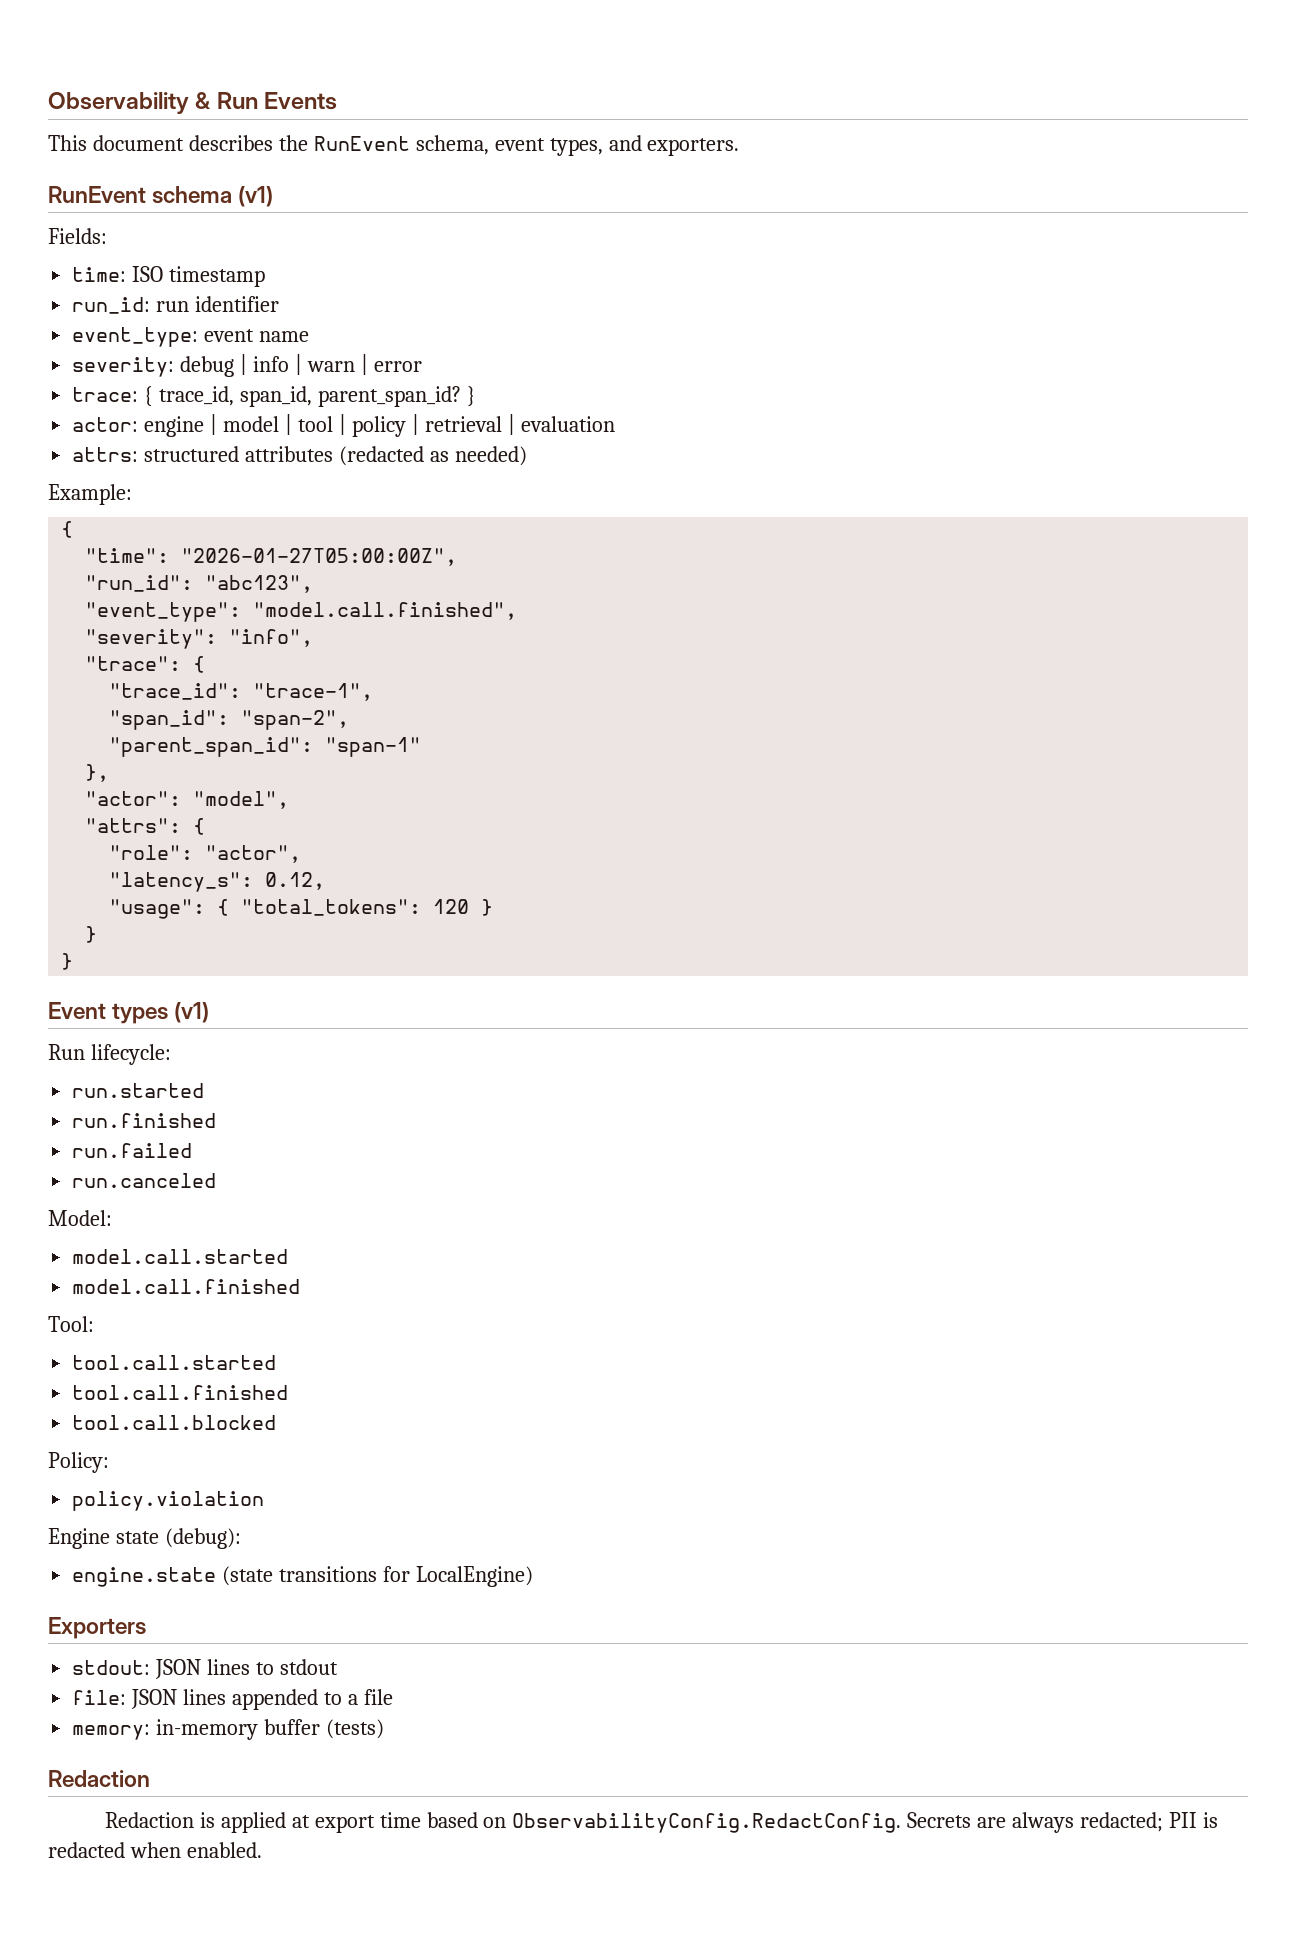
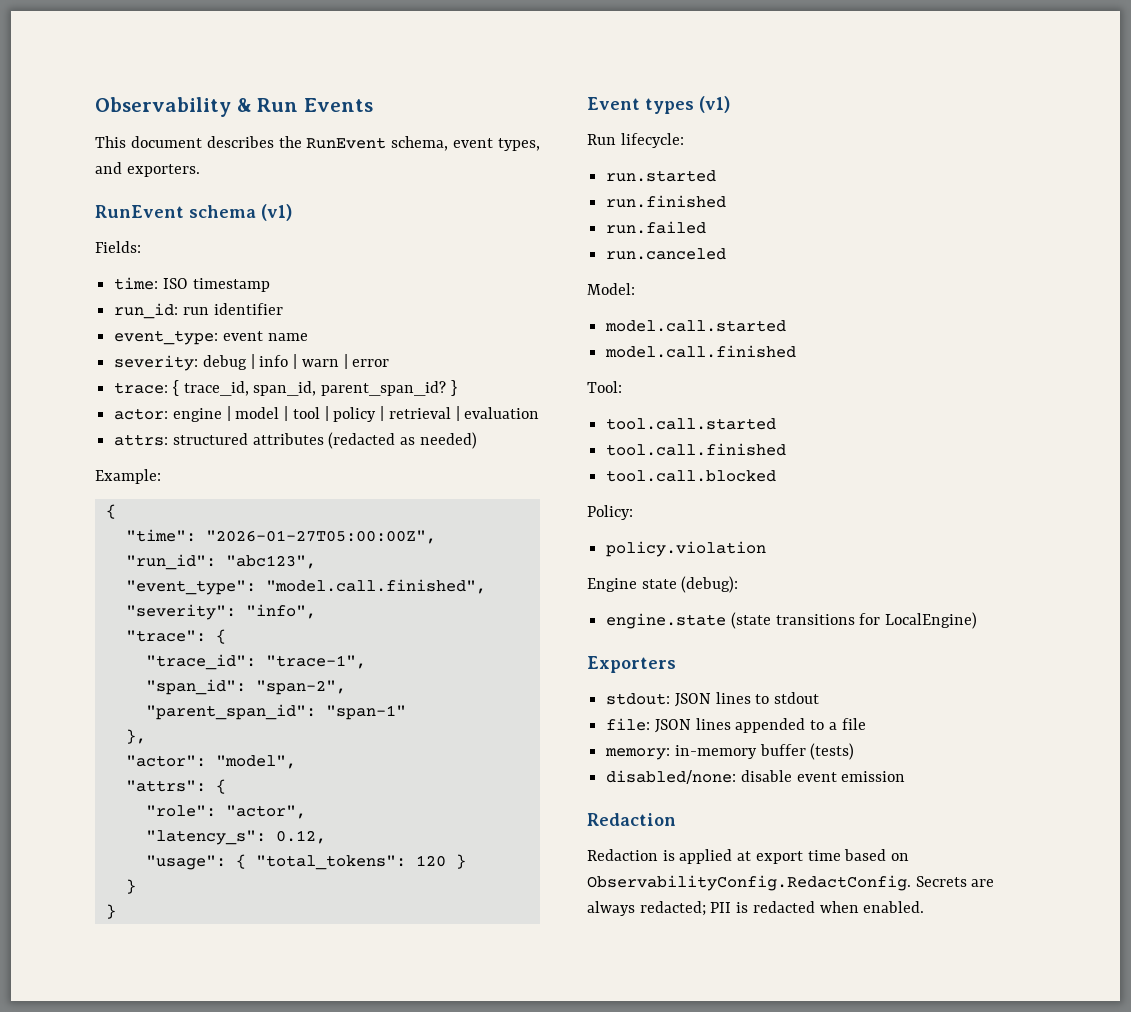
(385, 1729) none -> [606,770,906,784] // disabled/none: disable event emission

